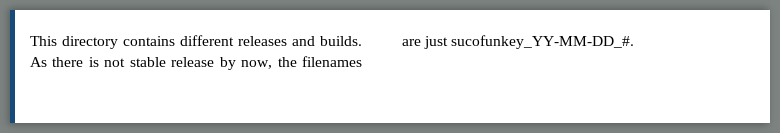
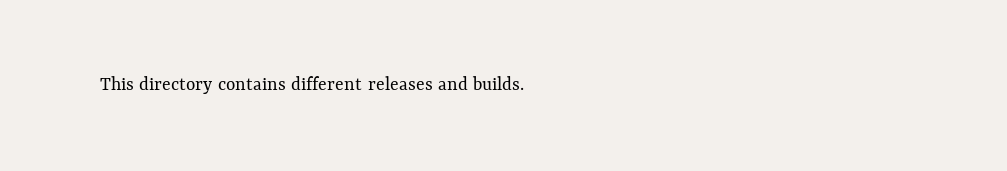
[30,56,363,70] [402,35,635,49] As there is not stable release by now, the filenames are just sucofunkey_YY-MM-DD_#. -> (525, 83) none

